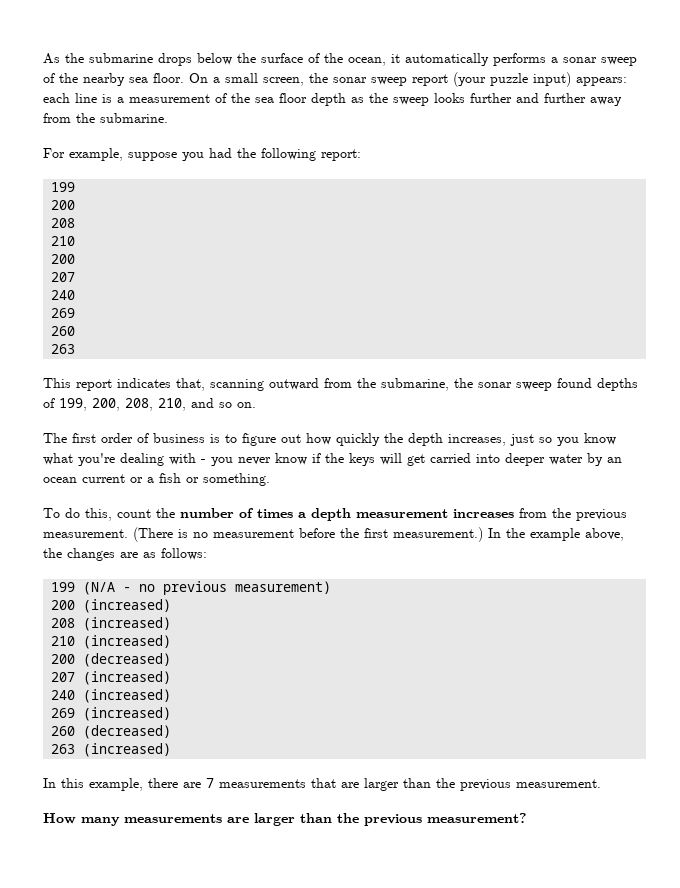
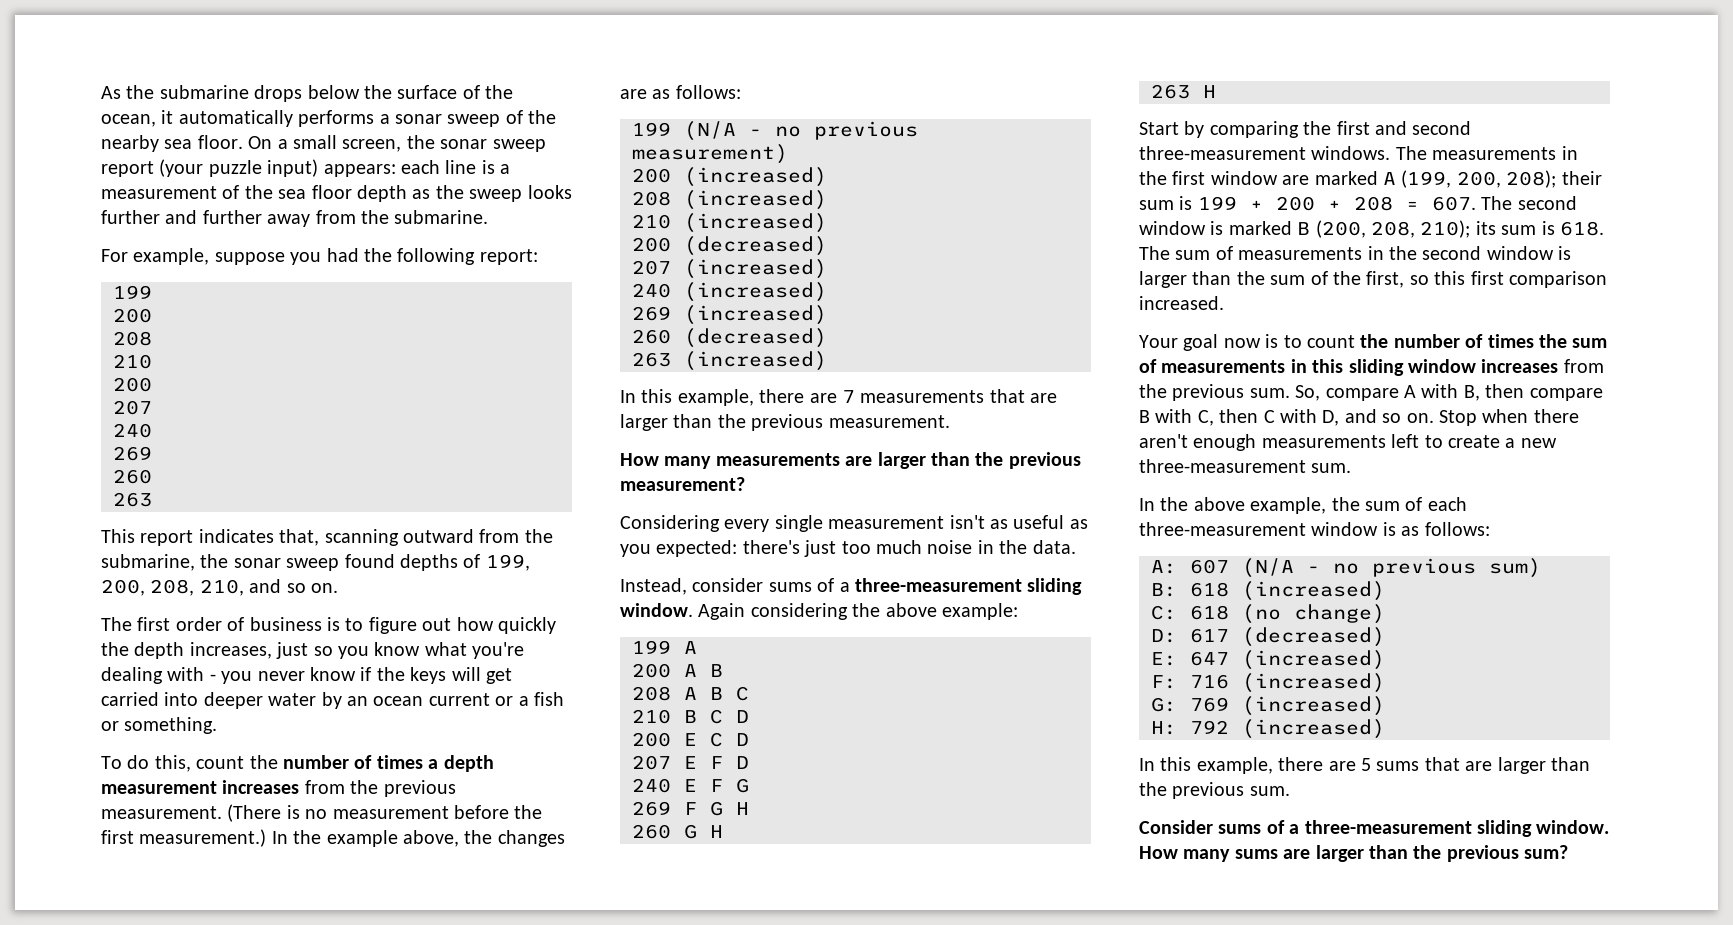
(527, 818) none -> [620,515,1088,532] [620,540,1076,557] [620,578,1083,595] [620,603,1018,620] [632,640,697,654] [632,663,723,678] [632,686,749,701] [632,709,749,724] [632,732,749,747] [632,755,749,770] [632,778,749,793] [632,801,749,816] [632,824,723,839] [1151,84,1216,99] [1139,121,1472,138] [1139,146,1578,160] [1139,170,1602,188] [1139,196,1577,211] [1139,220,1604,238] [1139,246,1572,260] [1139,271,1607,288] [1139,296,1224,310] [1139,334,1608,351] [1139,359,1604,376] [1139,384,1603,401] [1139,409,1579,426] [1139,434,1557,451] [1139,459,1352,473] [1139,497,1467,514] [1139,522,1490,536] [1151,558,1541,578] [1151,581,1385,601] [1151,604,1385,624] [1151,627,1385,647] [1151,650,1385,670] [1151,673,1385,693] [1151,696,1385,716] [1151,719,1385,739] [1139,757,1590,774] [1139,782,1290,799] [1139,820,1610,837] [1139,845,1569,862] // Considering every single measurement isn't as useful as you expected: there's just too much noise in the data. // Instead, consider sums of a three-measurement sliding window. Again considering the above example: // 199 A // 200 A B // 208 A B C // 210 B C D // 200 E C D // 207 E F D // 240 E F G // 269 F G H // 260 G H // 263 H // Start by comparing the first and second three-measurement windows. The measurements in the first window are marked A (199, 200, 208); their sum is 199 + 200 + 208 = 607. The second window is marked B (200, 208, 210); its sum is 618. The sum of measurements in the second window is larger than the sum of the first, so this first comparison increased. // Your goal now is to count the number of times the sum of measurements in this sliding window increases from the previous sum. So, compare A with B, then compare B with C, then C with D, and so on. Stop when there aren't enough measurements left to create a new three-measurement sum. // In the above example, the sum of each three-measurement window is as follows: // A: 607 (N/A - no previous sum) // B: 618 (increased) // C: 618 (no change) // D: 617 (decreased) // E: 647 (increased) // F: 716 (increased) // G: 769 (increased) // H: 792 (increased) // In this example, there are 5 sums that are larger than the previous sum. // Consider sums of a three-measurement sliding window. How many sums are larger than the previous sum?

